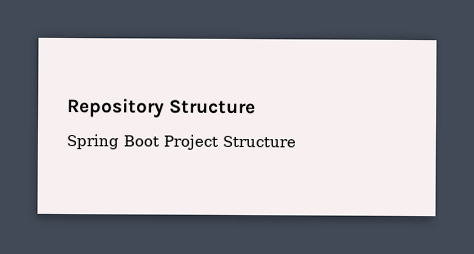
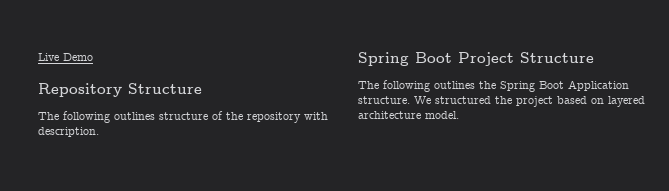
(67, 108) none -> [38,53,93,61] Live Demo //
[66,134,296,150] Spring Boot Project Structure -> [38,111,328,123] [38,127,99,137] [358,52,594,66] [358,80,629,92] [358,96,645,107] [358,111,459,119] The following outlines structure of the repository with description. // Spring Boot Project Structure // The following outlines the Spring Boot Application structure. We structured the project based on layered architecture model.

